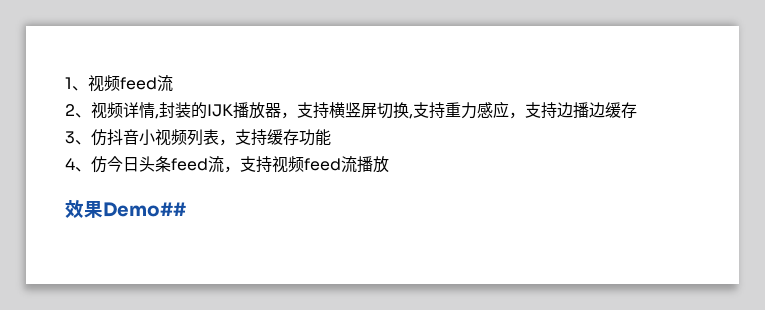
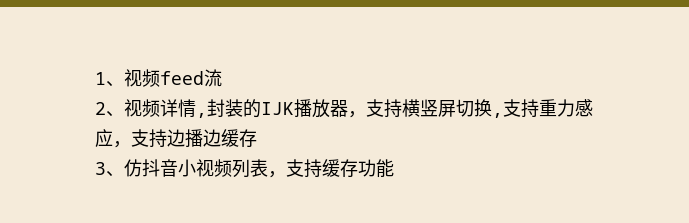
[65,156,389,173] [65,199,186,218] // 4、仿今日头条feed流，支持视频feed流播放 // 效果Demo## -> (394, 168) none

